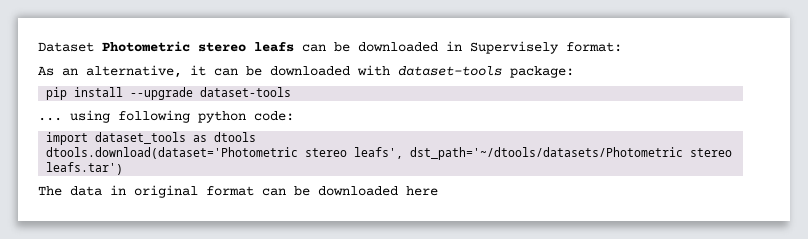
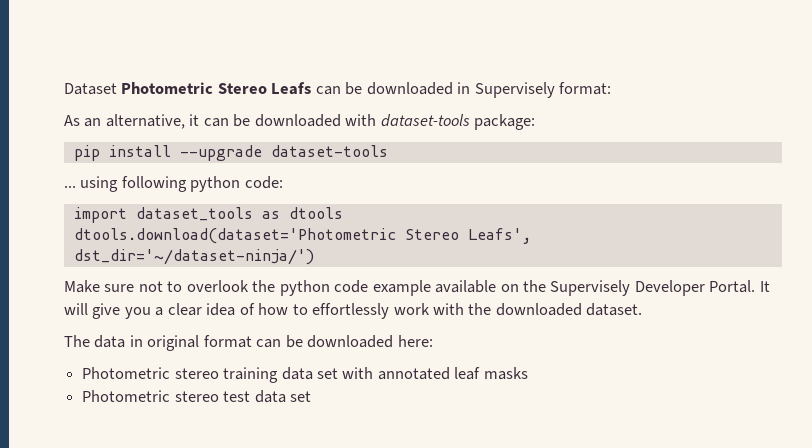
[198,42,294,52] stereo leafs -> [217,82,312,95] Stereo Leafs
[305,147,733,160] [46,162,124,175] stereo leafs', dst_path='~/dtools/datasets/Photometric stereo leafs.tar') -> [404,228,531,244] [73,249,314,265] [64,280,770,296] [64,303,643,319] Stereo Leafs', dst_dir='~/dataset-ninja/') // Make sure not to overlook the python code example available on the Supervisely Developer Portal. It will give you a clear idea of how to effortlessly work with the downloaded dataset.
[406,186,438,196] here -> [397,335,433,347] [82,367,528,383] [82,390,311,403] here: // Photometric stereo training data set with annotated leaf masks // Photometric stereo test data set

